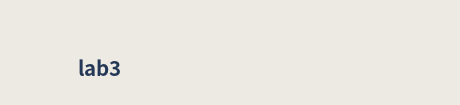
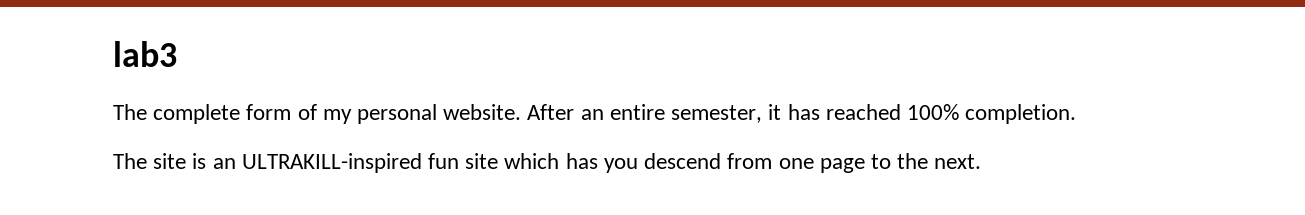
(121, 67) none -> [113,104,1077,124] [113,153,982,173] // The complete form of my personal website. After an entire semester, it has reached 100% completion. // The site is an ULTRAKILL-inspired fun site which has you descend from one page to the next.

